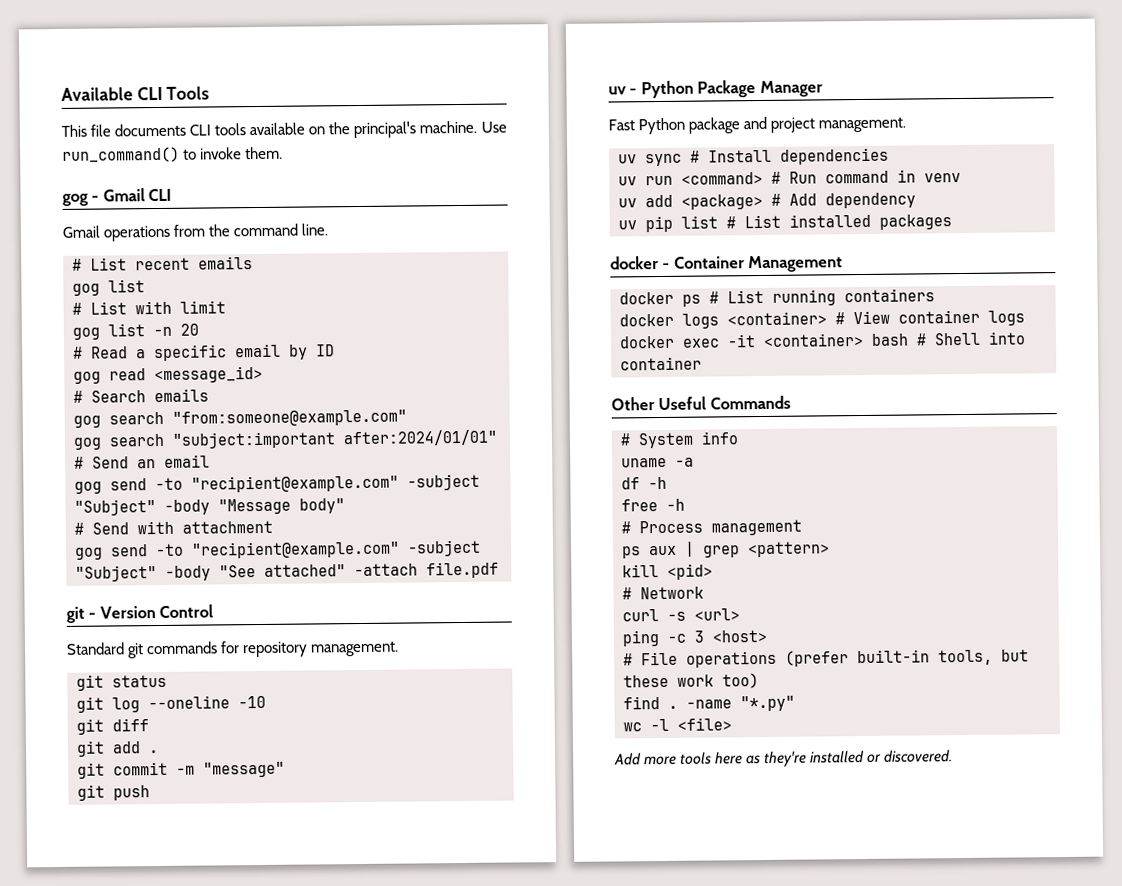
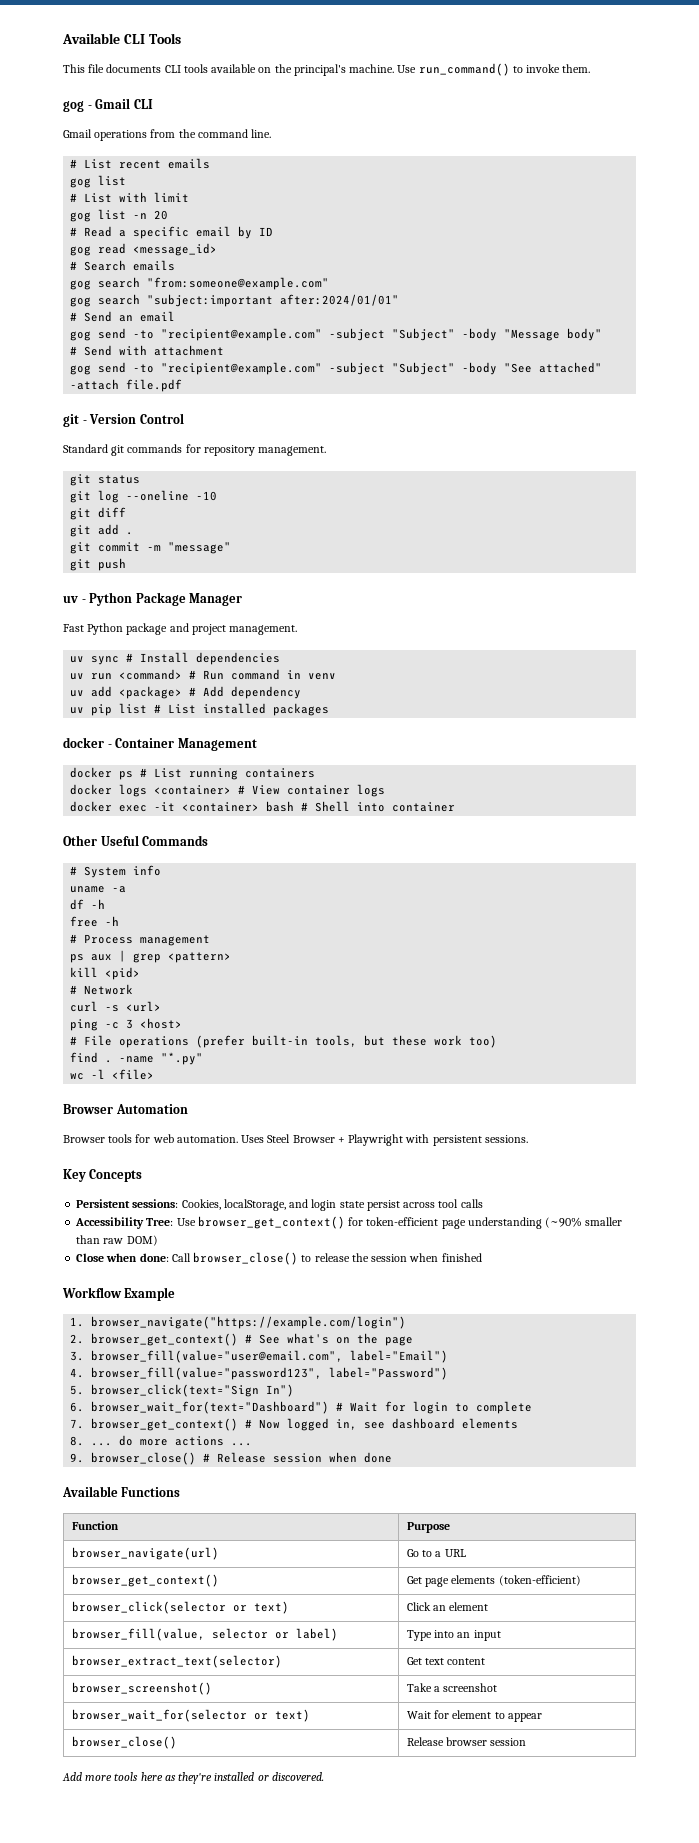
(732, 724) none -> [63,1104,188,1114] [63,1134,528,1146] [63,1169,143,1182] [76,1199,483,1211] [75,1216,623,1229] [76,1235,158,1246] [76,1252,482,1265] [62,1287,176,1301] [70,1316,407,1329] [70,1333,414,1346] [70,1350,449,1363] [70,1367,449,1380] [70,1384,295,1397] [70,1401,533,1414] [70,1418,519,1431] [70,1435,253,1446] [70,1452,393,1465] [62,1486,181,1497] [71,1521,119,1530] [406,1522,450,1533] [71,1547,219,1560] [406,1549,466,1557] [71,1574,219,1587] [406,1575,581,1587] [71,1601,289,1614] [406,1602,489,1611] [71,1628,338,1641] [406,1630,501,1641] [71,1655,282,1668] [406,1657,486,1665] [71,1682,212,1695] [406,1683,498,1692] [71,1709,310,1722] [406,1710,542,1722] [71,1736,177,1749] [406,1737,527,1746] // Browser Automation // Browser tools for web automation. Uses Steel Browser + Playwright with persistent sessions. // Key Concepts // Persistent sessions: Cookies, localStorage, and login state persist across tool calls // Accessibility Tree: Use browser_get_context() for token-efficient page understanding (~90% smaller than raw DOM) // Close when done: Call browser_close() to release the session when finished // Workflow Example // 1. browser_navigate("https://example.com/login") // 2. browser_get_context() # See what's on the page // 3. browser_fill(value="user@email.com", label="Email") // 4. browser_fill(value="password123", label="Password") // 5. browser_click(text="Sign In") // 6. browser_wait_for(text="Dashboard") # Wait for login to complete // 7. browser_get_context() # Now logged in, see dashboard elements // 8. ... do more actions ... // 9. browser_close() # Release session when done // Available Functions // Function | Purpose // browser_navigate(url) | Go to a URL // browser_get_context() | Get page elements (token-efficient) // browser_click(selector or text) | Click an element // browser_fill(value, selector or label) | Type into an input // browser_extract_text(selector) | Get text content // browser_screenshot() | Take a screenshot // browser_wait_for(selector or text) | Wait for element to appear // browser_close() | Release browser session

